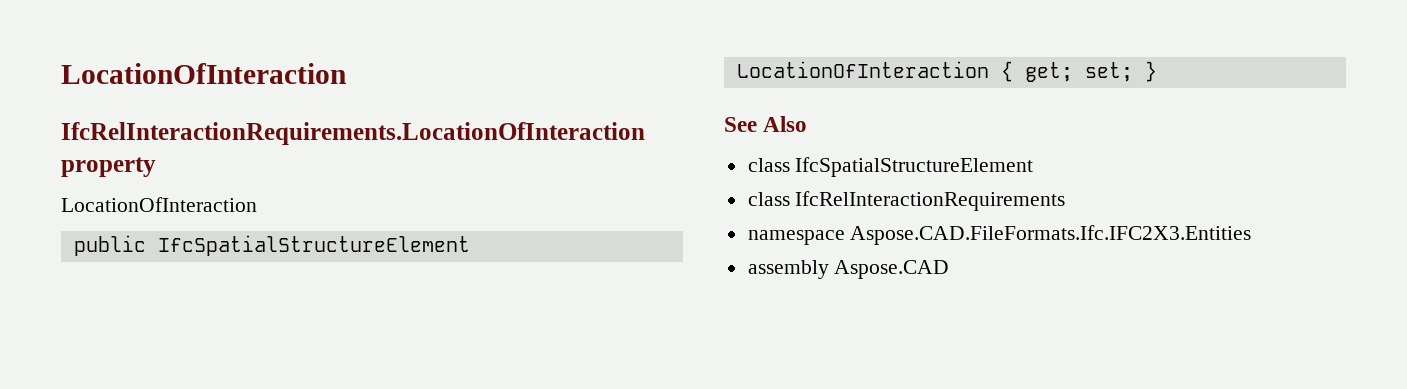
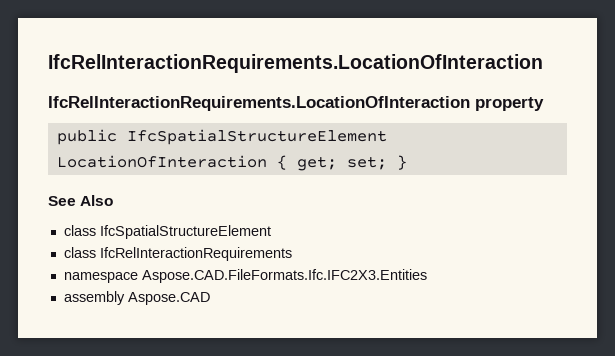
[61,63,346,84] LocationOfInteraction -> [48,54,543,73] IfcRelInteractionRequirements.LocationOfInteraction
[61,197,257,212] // LocationOfInteraction -> (544, 104) none

